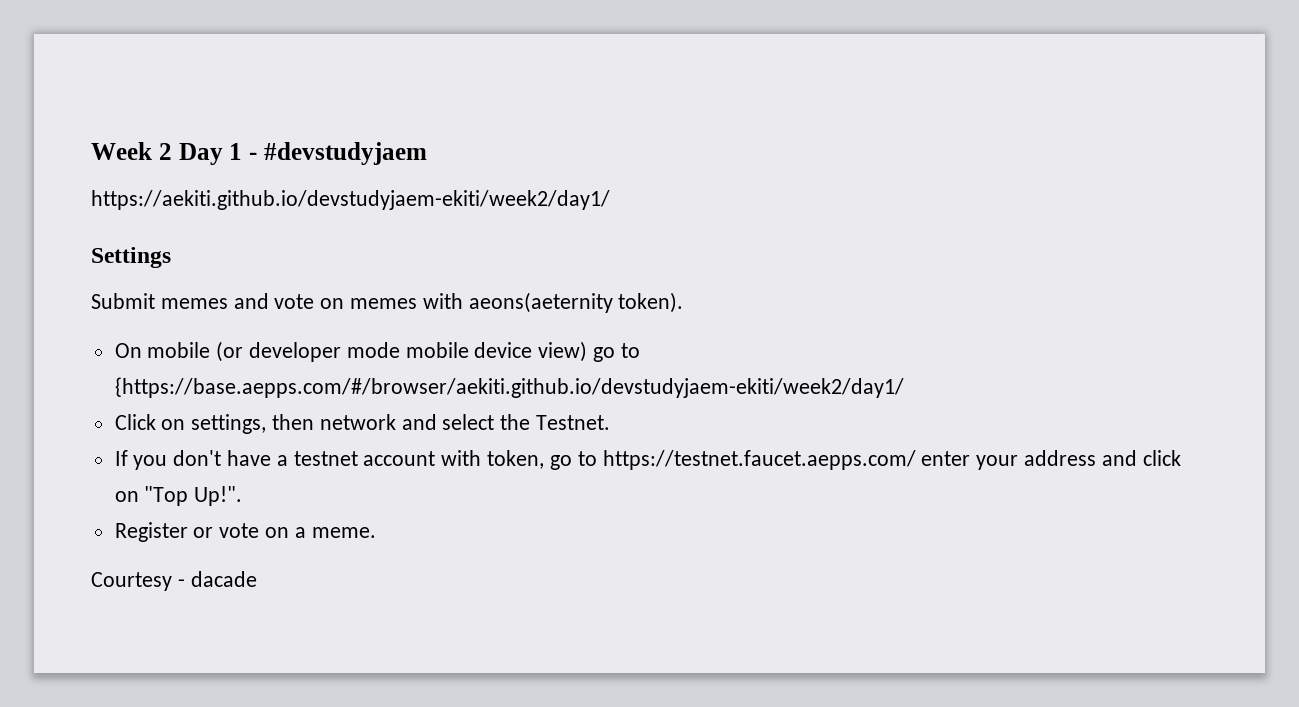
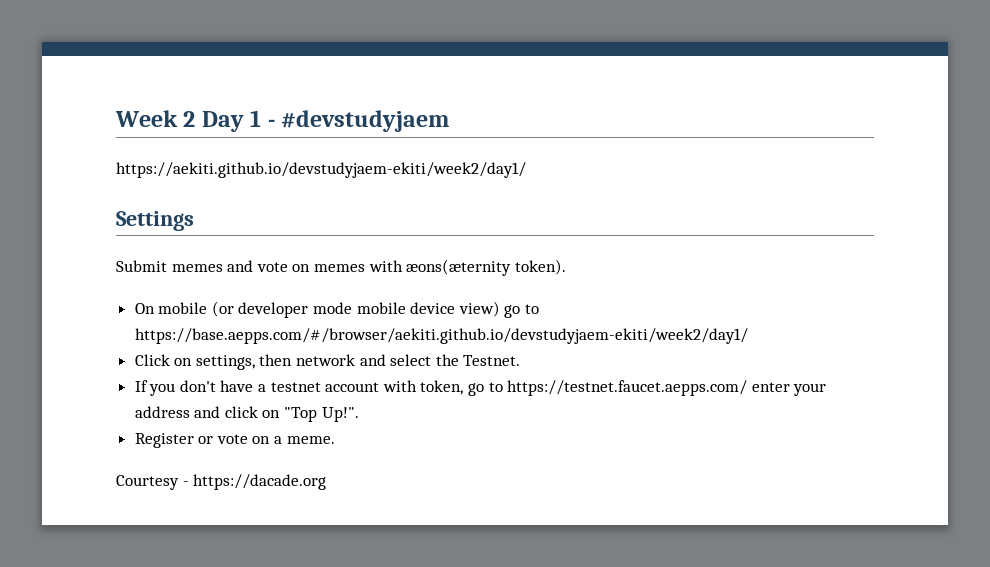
[468,292,613,313] aeons(aeternity -> [406,259,512,276] æons(æternity
[114,377,904,398] {https://base.aepps.com/#/browser/aekiti.github.io/devstudyjaem-ekiti/week2/day1/ -> [134,328,748,344] https://base.aepps.com/#/browser/aekiti.github.io/devstudyjaem-ekiti/week2/day1/
[190,571,257,587] dacade -> [193,474,327,490] https://dacade.org

